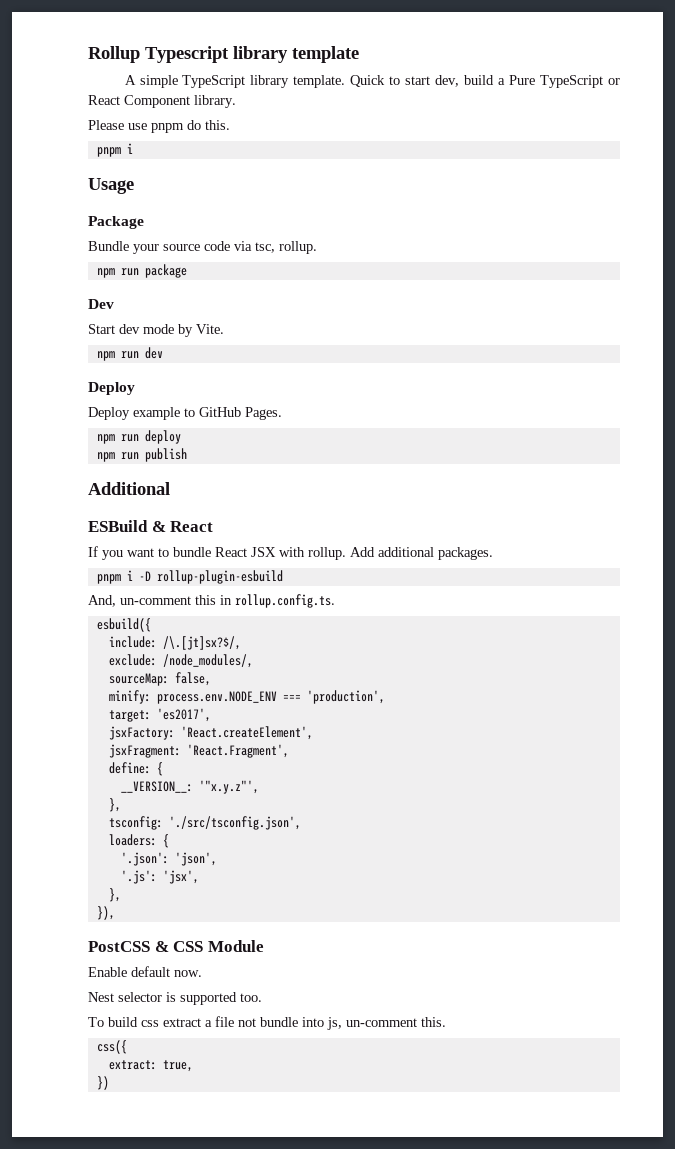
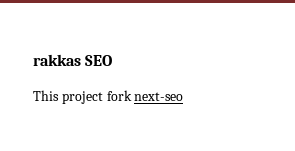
[88,46,359,63] [124,75,621,88] [88,95,236,108] [88,120,230,133] [96,143,133,157] [88,178,134,194] [88,216,144,229] [88,241,317,254] [96,264,187,278] [88,299,114,309] [88,324,224,337] [96,347,163,361] [88,382,135,395] [88,407,282,420] [96,430,181,444] [96,448,187,462] [88,482,170,495] [88,520,214,532] [88,546,493,560] [96,570,283,584] [88,594,335,608] [96,618,151,632] [108,636,241,650] [108,654,253,668] [108,672,211,686] [108,690,385,704] [108,708,211,722] [108,726,313,740] [108,744,289,758] [108,762,163,776] [120,780,259,794] [108,798,121,812] [108,816,301,830] [108,834,169,848] [120,852,217,866] [120,870,199,884] [108,888,121,902] [96,906,115,920] [88,940,264,952] [88,966,202,977] [88,992,262,1005] [88,1016,446,1030] [96,1040,127,1054] [108,1060,193,1072] [96,1076,109,1090] Rollup Typescript library template // A simple TypeScript library template. Quick to start dev, build a Pure TypeScript or React Component library. // Please use pnpm do this. // pnpm i // Usage // Package // Bundle your source code via tsc, rollup. // npm run package // Dev // Start dev mode by Vite. // npm run dev // Deploy // Deploy example to GitHub Pages. // npm run deploy // npm run publish // Additional // ESBuild & React // If you want to bundle React JSX with rollup. Add additional packages. // pnpm i -D rollup-plugin-esbuild // And, un-comment this in rollup.config.ts. // esbuild({ // include: /\.[jt]sx?$/, // exclude: /node_modules/, // sourceMap: false, // minify: process.env.NODE_ENV === 'production', // target: 'es2017', // jsxFactory: 'React.createElement', // jsxFragment: 'React.Fragment', // define: { // __VERSION__: '"x.y.z"', // }, // tsconfig: './src/tsconfig.json', // loaders: { // '.json': 'json', // '.js': 'jsx', // }, // }), // PostCSS & CSS Module // Enable default now. // Nest selector is supported too. // To build css extract a file not bundle into js, un-comment this. // css({ // extract: true, // }) -> [33,54,113,66] [33,90,184,104] rakkas SEO // This project fork next-seo

